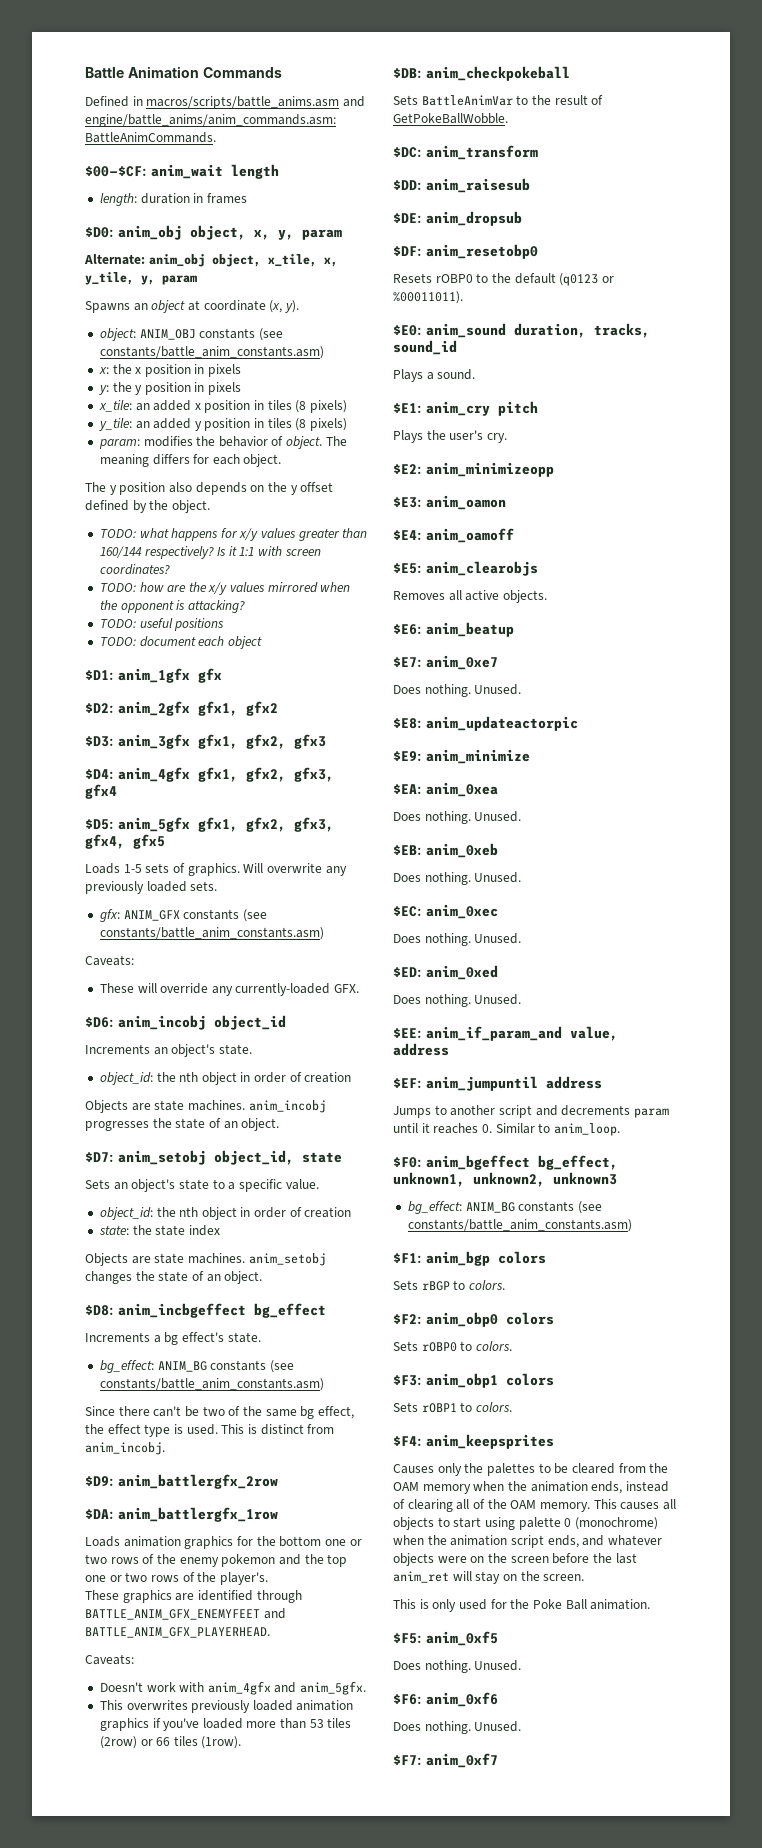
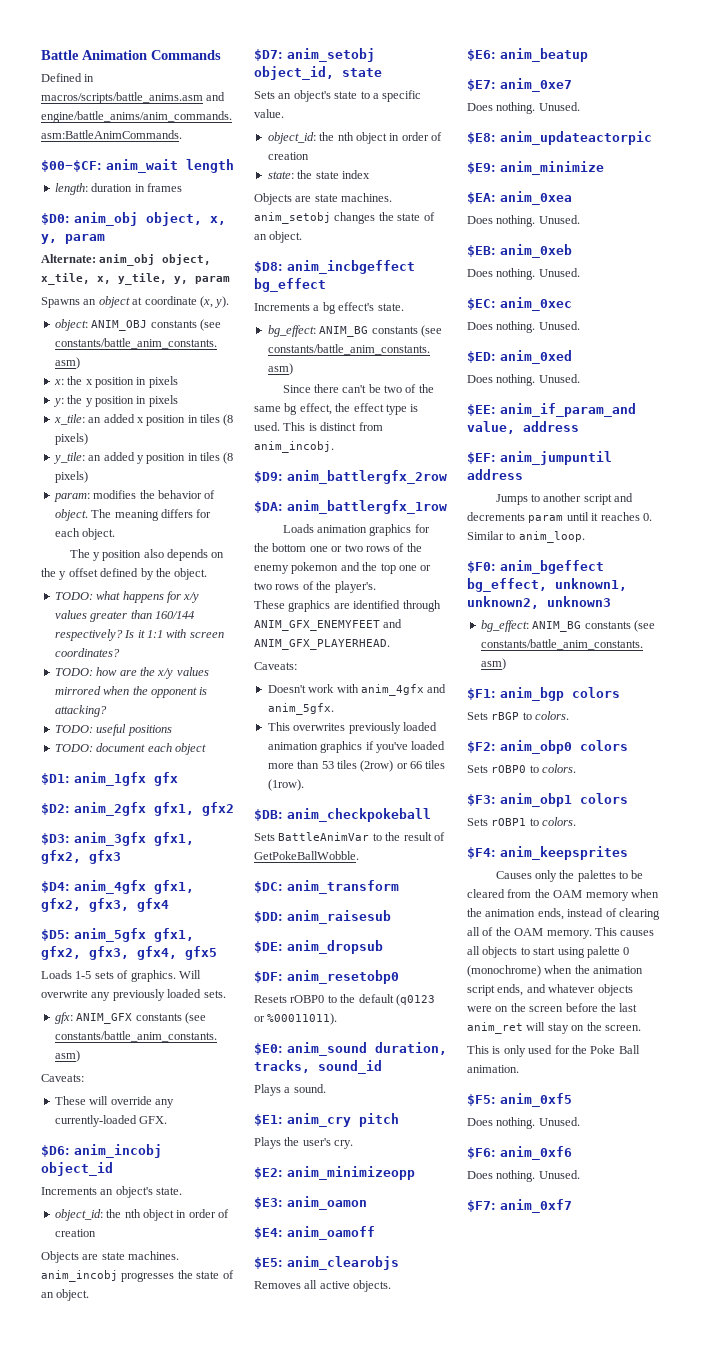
[85,1608,286,1620] [85,1627,270,1638] BATTLE_ANIM_GFX_ENEMYFEET and BATTLE_ANIM_GFX_PLAYERHEAD. -> [254,619,403,631] [254,639,390,650] ANIM_GFX_ENEMYFEET and ANIM_GFX_PLAYERHEAD.

